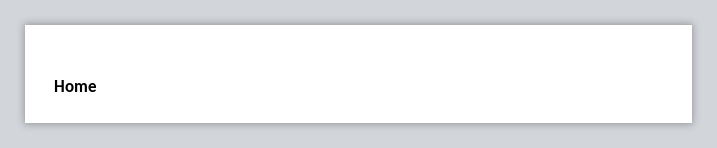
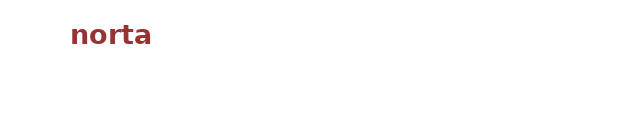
[54,80,97,92] Home -> [70,25,152,44] norta

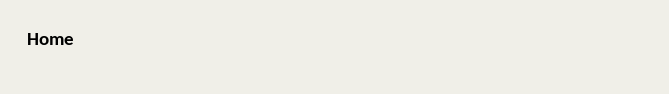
[70,25,152,44] norta -> [27,33,74,45] Home

